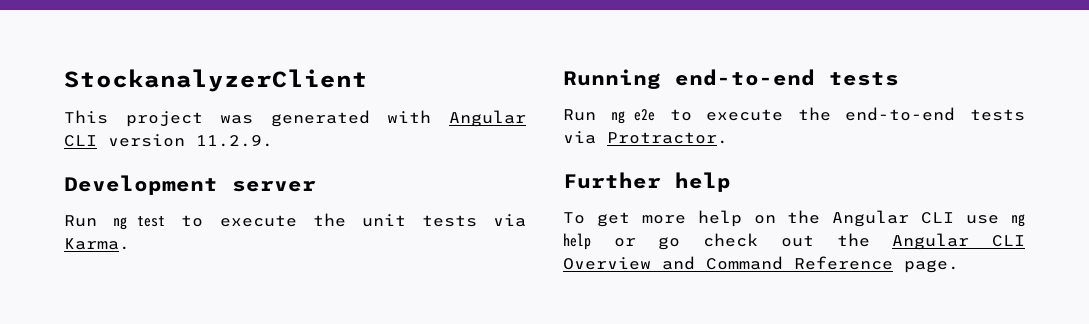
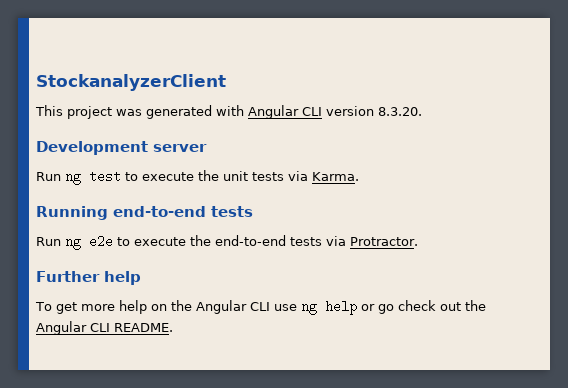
[196,135,273,147] 11.2.9. -> [378,107,422,116] 8.3.20.
[563,256,959,273] Overview and Command Reference page. -> [114,323,173,332] README.

